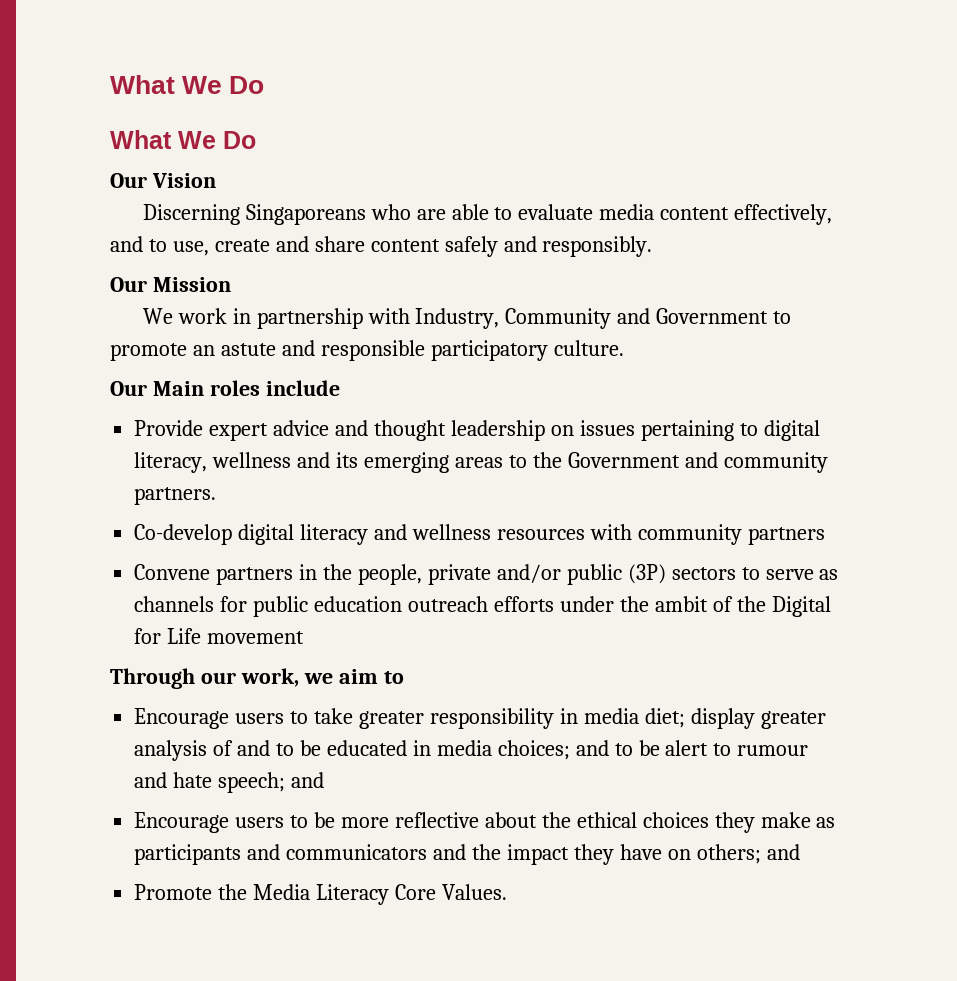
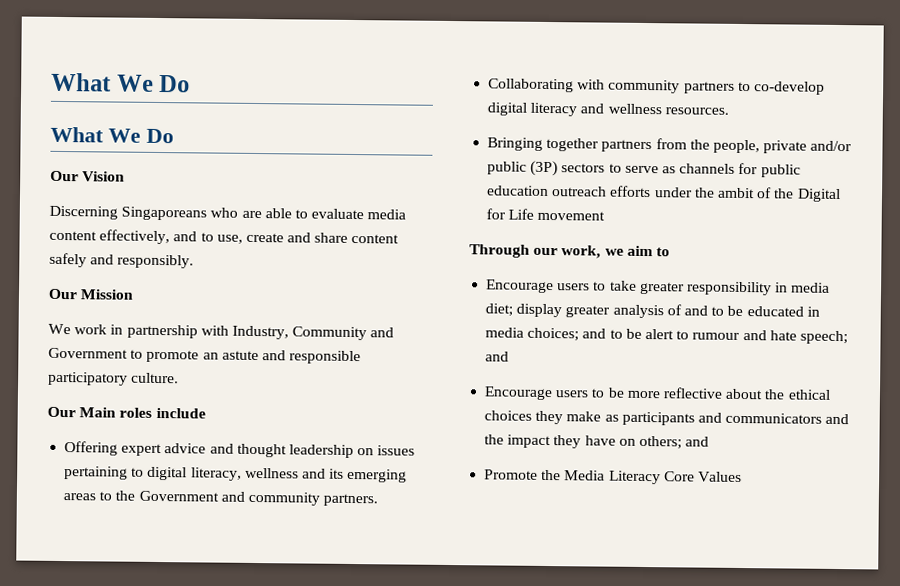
[134,420,204,436] Provide -> [64,441,119,456] Offering
[134,524,825,545] [134,564,318,585] Co-develop digital literacy and wellness resources with community partners // Convene partners in -> [488,78,825,95] [487,102,729,117] [487,137,687,153] Collaborating with community partners to co-develop digital literacy and wellness resources. // Bringing together partners from
[441,884,507,900] Values. -> [697,471,742,483] Values

